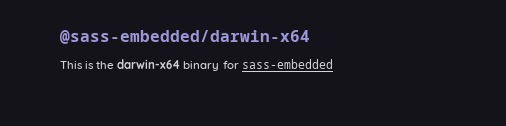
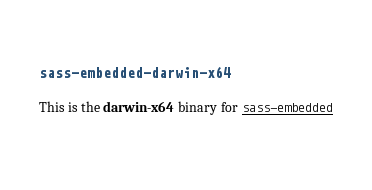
[60,30,310,44] @sass-embedded/darwin-x64 -> [39,66,231,78] sass-embedded-darwin-x64

